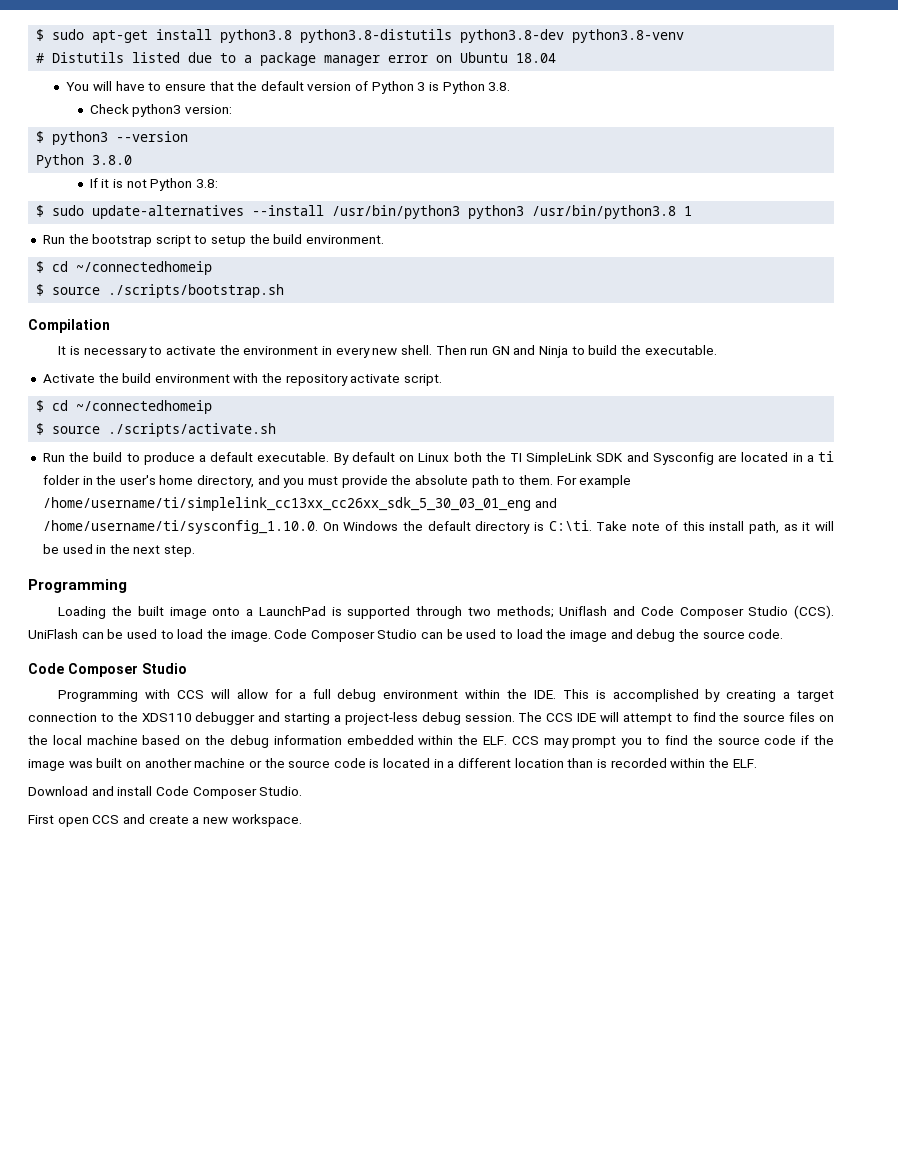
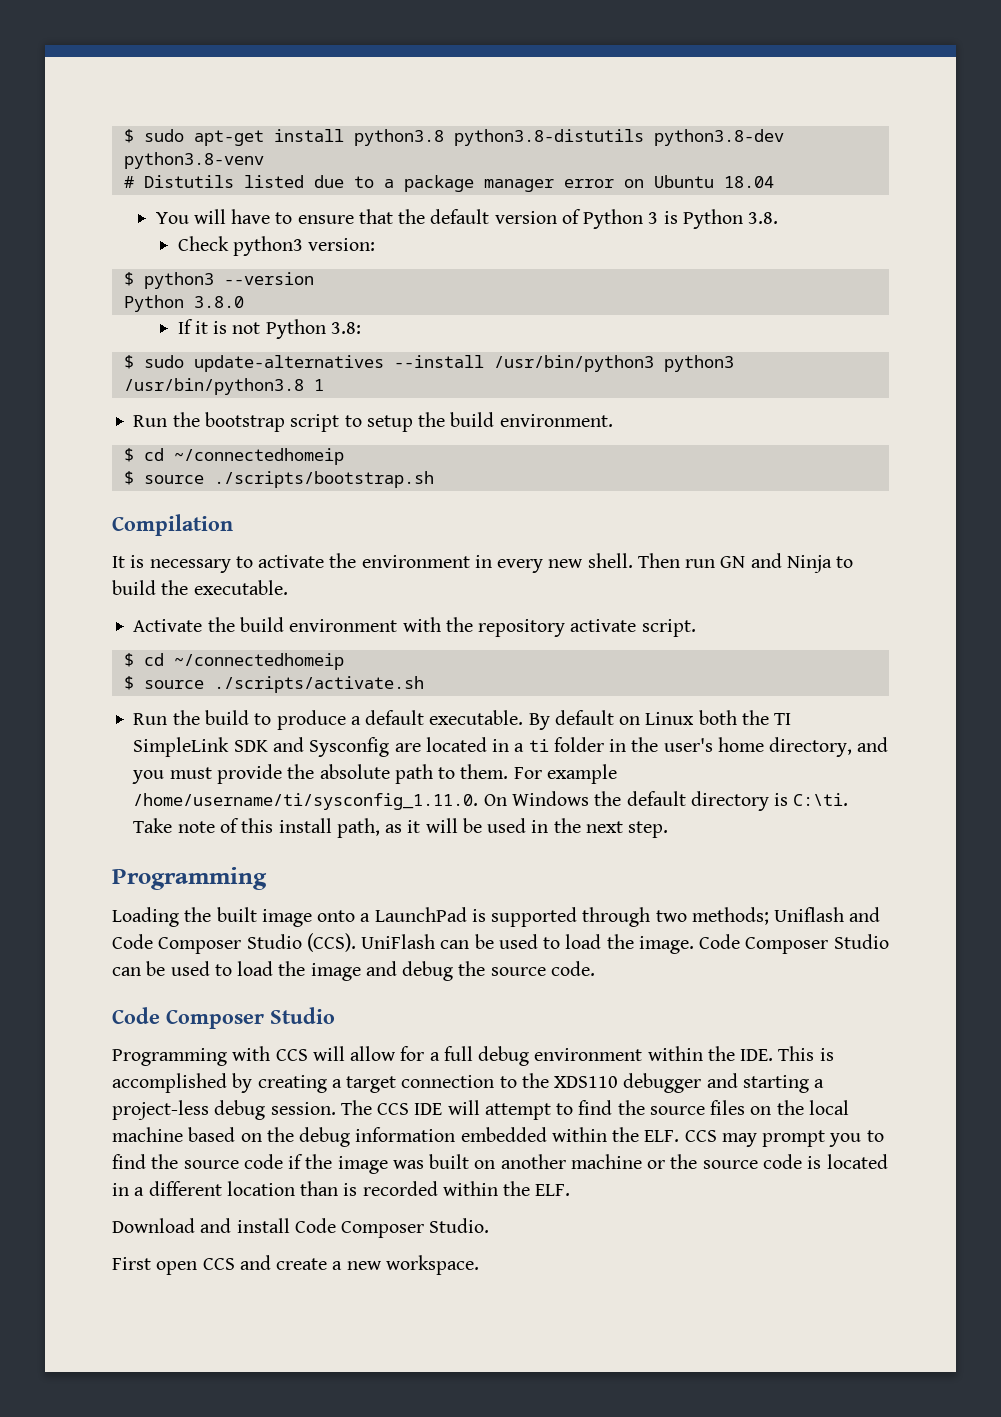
[42,497,557,511] [42,520,318,534] /home/username/ti/simplelink_cc13xx_cc26xx_sdk_5_30_03_01_eng and /home/username/ti/sysconfig_1.10.0. -> [133,793,479,810] /home/username/ti/sysconfig_1.11.0.

